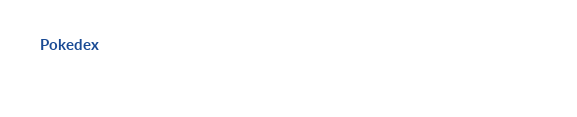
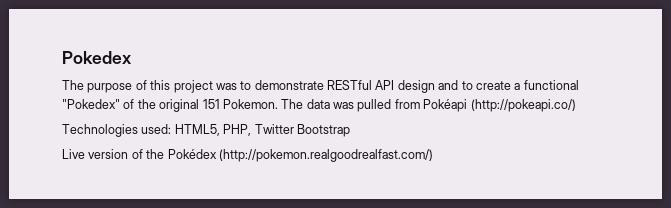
(99, 44) none -> [62,80,579,93] [62,99,576,112] [62,124,350,137] [62,149,433,162] // The purpose of this project was to demonstrate RESTful API design and to create a functional "Pokedex" of the original 151 Pokemon. The data was pulled from Pokéapi (http://pokeapi.co/) // Technologies used: HTML5, PHP, Twitter Bootstrap // Live version of the Pokédex (http://pokemon.realgoodrealfast.com/)

